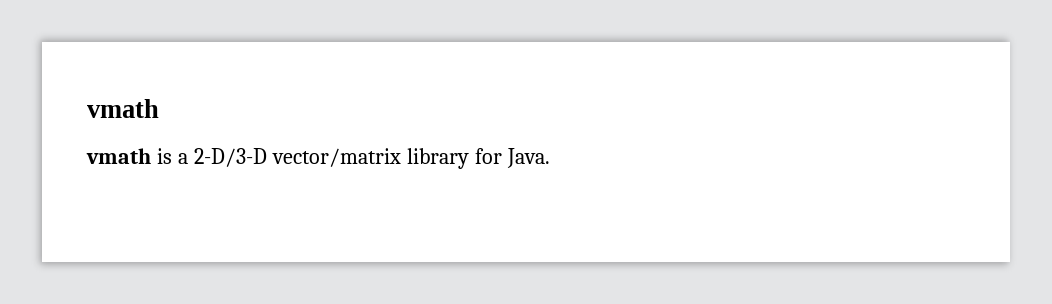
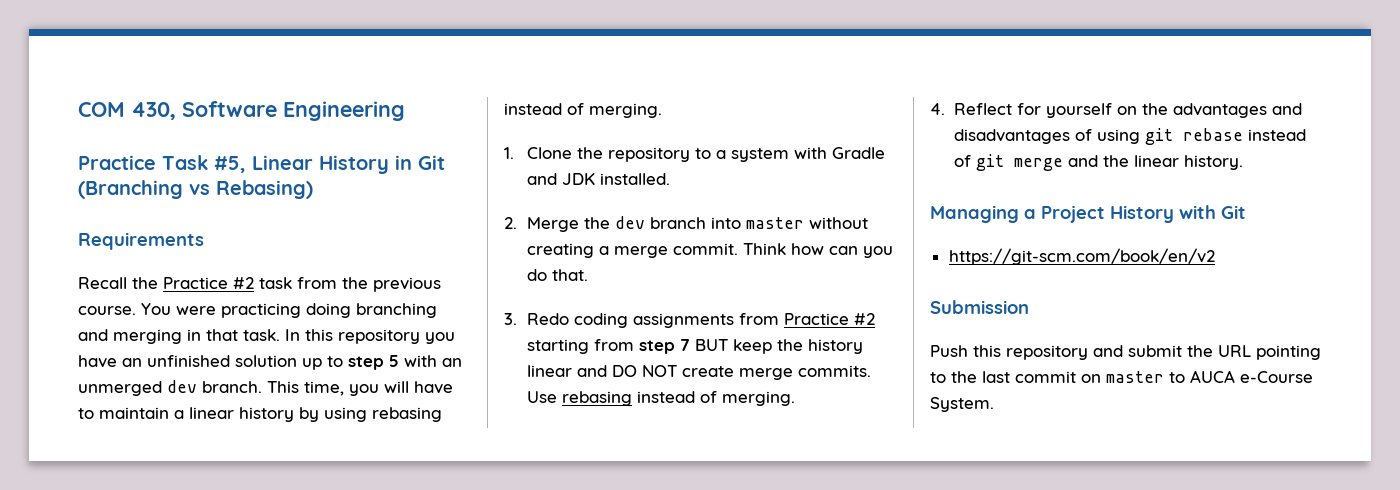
[87,99,159,118] [86,148,550,169] vmath // vmath is a 2-D/3-D vector/matrix library for Java. -> [78,101,405,121] [78,155,445,174] [78,180,313,199] [78,232,204,250] [78,277,441,292] [78,303,437,318] [78,329,455,344] [78,355,462,370] [78,380,453,396] [78,407,442,422] [504,103,662,118] [504,147,885,162] [526,173,670,185] [504,216,868,232] [526,243,893,258] [526,269,588,281] [504,313,875,328] [526,339,863,354] [526,365,871,380] [526,391,795,406] [930,103,1302,118] [953,128,1306,145] [953,154,1243,171] [930,205,1246,223] [948,248,1215,265] [930,300,1029,314] [930,345,1321,360] [930,370,1313,383] [930,397,994,412] COM 430, Software Engineering // Practice Task #5, Linear History in Git (Branching vs Rebasing) // Requirements // Recall the Practice #2 task from the previous course. You were practicing doing branching and merging in that task. In this repository you have an unfinished solution up to step 5 with an unmerged dev branch. This time, you will have to maintain a linear history by using rebasing instead of merging. // 1. Clone the repository to a system with Gradle and JDK installed. // 2. Merge the dev branch into master without creating a merge commit. Think how can you do that. // 3. Redo coding assignments from Practice #2 starting from step 7 BUT keep the history linear and DO NOT create merge commits. Use rebasing instead of merging. // 4. Reflect for yourself on the advantages and disadvantages of using git rebase instead of git merge and the linear history. // Managing a Project History with Git // https://git-scm.com/book/en/v2 // Submission // Push this repository and submit the URL pointing to the last commit on master to AUCA e-Course System.

